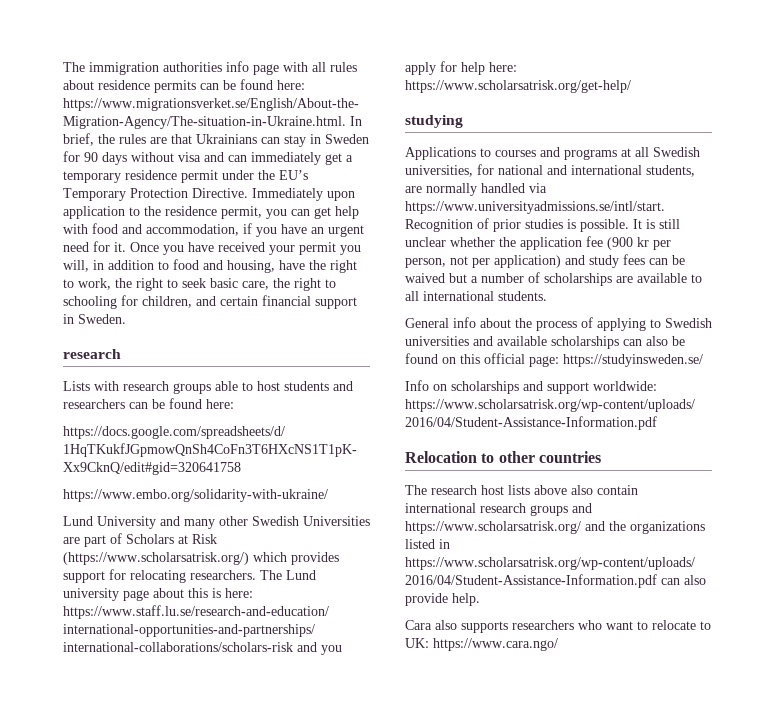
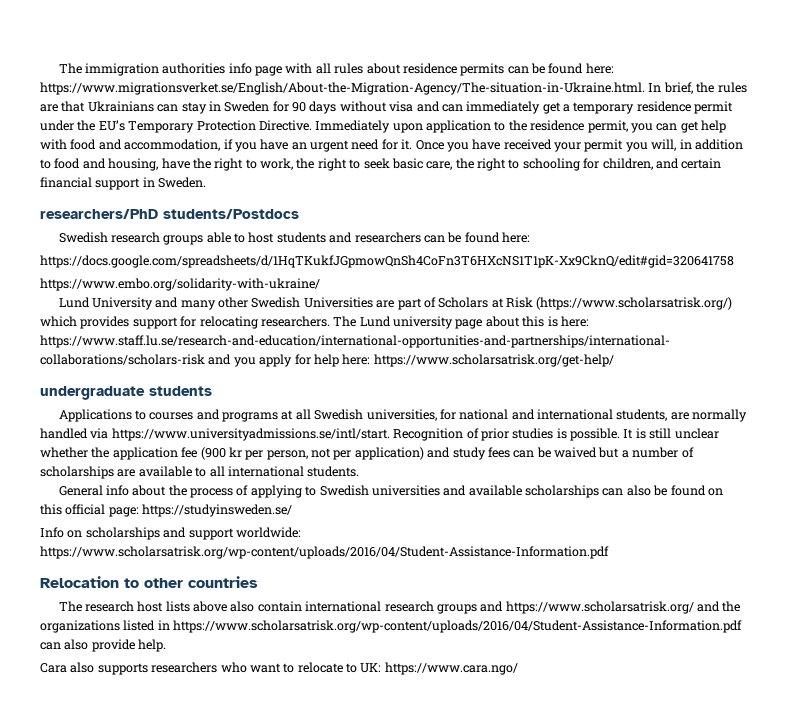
[63,349,121,359] [63,381,119,391] research // Lists with -> [40,209,299,219] [58,232,108,243] researchers/PhD students/Postdocs // Swedish
[405,115,463,128] studying -> [40,386,212,400] undergraduate students

